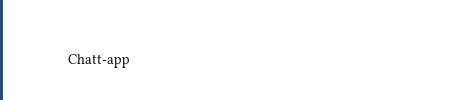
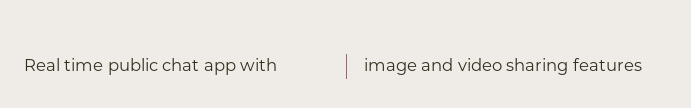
[68,54,130,68] Chatt-app -> [24,58,642,75] Real time public chat app with image and video sharing features

